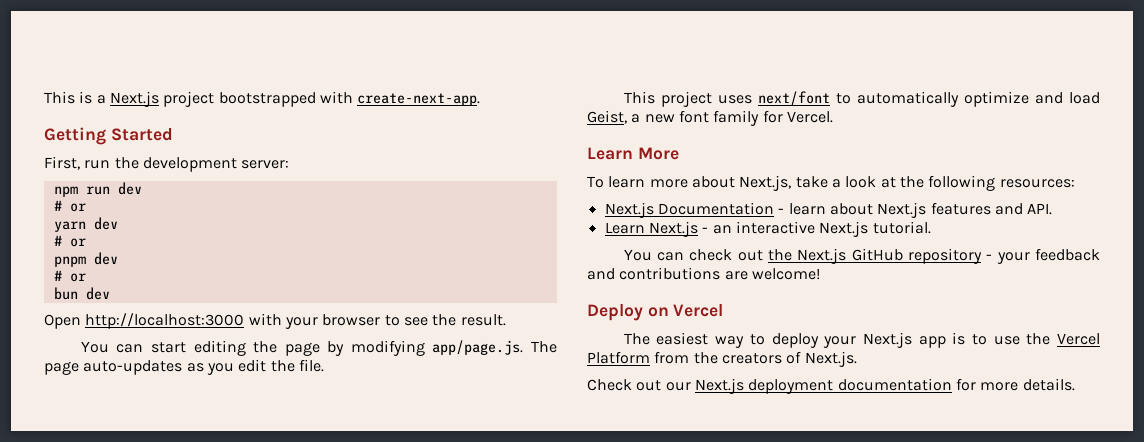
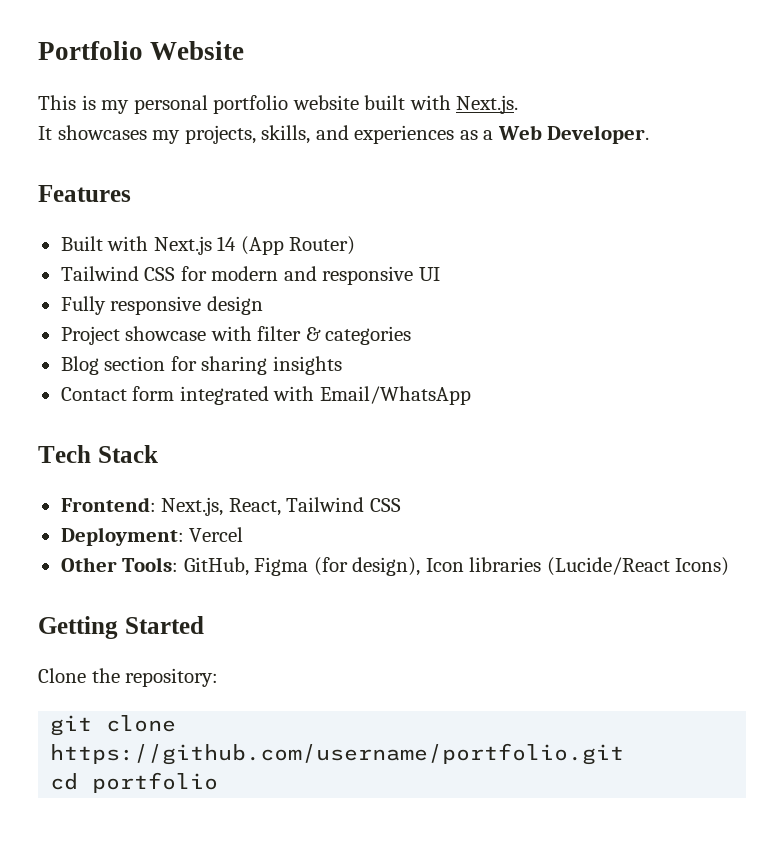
[44,91,481,107] [44,127,173,145] [44,156,290,172] [53,182,142,197] [53,200,86,212] [53,217,118,232] [53,235,86,247] [53,252,118,267] [53,270,86,282] [53,287,110,300] [44,313,506,329] [80,340,557,356] [44,359,324,375] [623,91,1100,107] [587,110,833,126] [587,147,679,160] [587,175,1075,191] [604,202,1053,218] [604,221,931,237] [623,248,1100,264] [587,267,820,280] [587,304,724,321] [623,332,1100,348] [587,351,857,367] [587,378,1075,394] This is a Next.js project bootstrapped with create-next-app. // Getting Started // First, run the development server: // npm run dev // # or // yarn dev // # or // pnpm dev // # or // bun dev // Open http://localhost:3000 with your browser to see the result. // You can start editing the page by modifying app/page.js. The page auto-updates as you edit the file. // This project uses next/font to automatically optimize and load Geist, a new font family for Vercel. // Learn More // To learn more about Next.js, take a look at the following resources: // Next.js Documentation - learn about Next.js features and API. // Learn Next.js - an interactive Next.js tutorial. // You can check out the Next.js GitHub repository - your feedback and contributions are welcome! // Deploy on Vercel // The easiest way to deploy your Next.js app is to use the Vercel Platform from the creators of Next.js. // Check out our Next.js deployment documentation for more details. -> [38,41,245,60] [38,95,519,114] [38,125,650,144] [38,185,131,202] [60,236,356,255] [60,266,440,285] [60,296,263,315] [60,326,412,345] [60,356,342,375] [60,386,471,405] [38,445,158,463] [60,497,401,516] [60,527,244,546] [60,557,730,576] [38,616,204,639] [38,668,219,687] [50,715,177,736] [50,743,625,765] [50,772,219,793] Portfolio Website // This is my personal portfolio website built with Next.js. // It showcases my projects, skills, and experiences as a Web Developer. // Features // Built with Next.js 14 (App Router) // Tailwind CSS for modern and responsive UI // Fully responsive design // Project showcase with filter & categories // Blog section for sharing insights // Contact form integrated with Email/WhatsApp // Tech Stack // Frontend: Next.js, React, Tailwind CSS // Deployment: Vercel // Other Tools: GitHub, Figma (for design), Icon libraries (Lucide/React Icons) // Getting Started // Clone the repository: // git clone https://github.com/username/portfolio.git // cd portfolio

